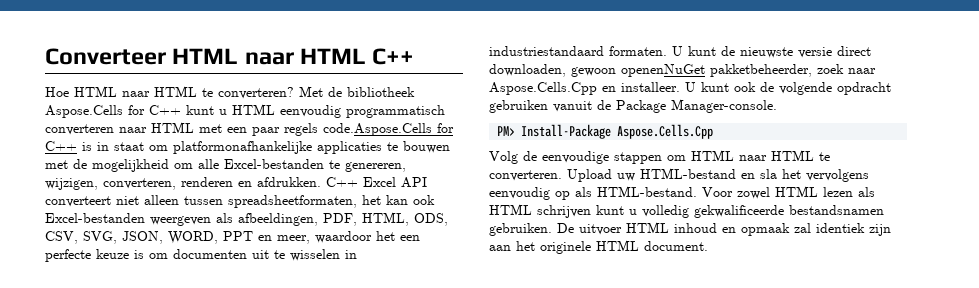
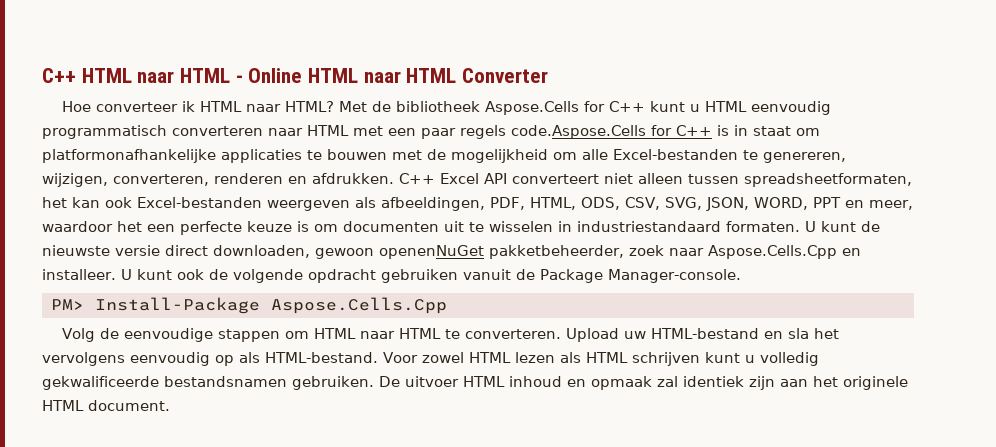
[45,48,415,65] [45,86,294,99] Converteer HTML naar HTML C++ // Hoe HTML naar HTML te converteren? -> [42,68,549,83] [62,101,335,112] C++ HTML naar HTML - Online HTML naar HTML Converter // Hoe converteer ik HTML naar HTML?

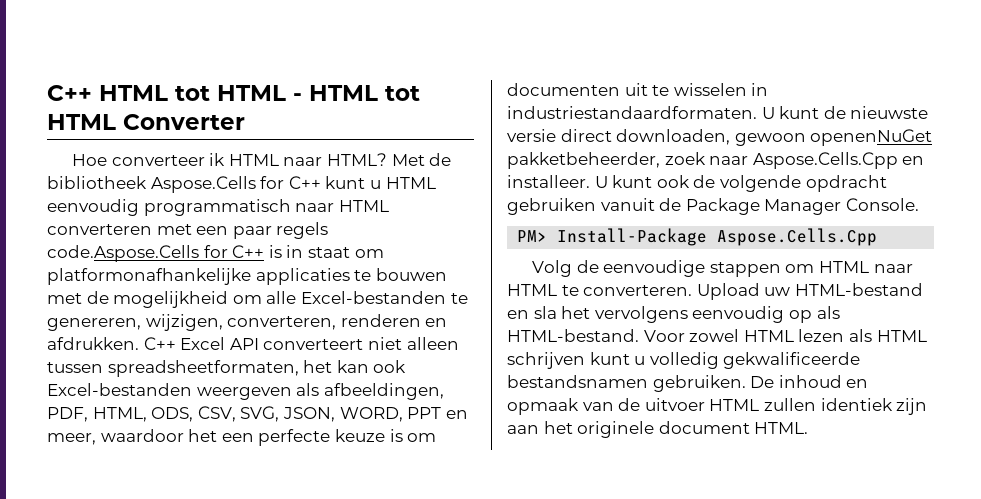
[137,71,175,83] naar -> [175,86,210,101] tot
[248,68,401,83] Online HTML naar -> [309,85,420,101] HTML tot
[172,125,349,136] converteren naar HTML -> [295,200,389,212] [47,224,152,235] naar HTML converteren
[577,221,800,232] industriestandaard formaten. -> [507,106,757,119] industriestandaardformaten.
[607,269,741,283] Manager-console. -> [764,198,919,215] Manager Console.
[405,376,505,387] uitvoer HTML -> (775, 382) none
[657,376,678,387] zal -> [582,398,816,411] van de uitvoer HTML zullen
[42,400,170,411] HTML document. -> [658,421,809,434] document HTML.

